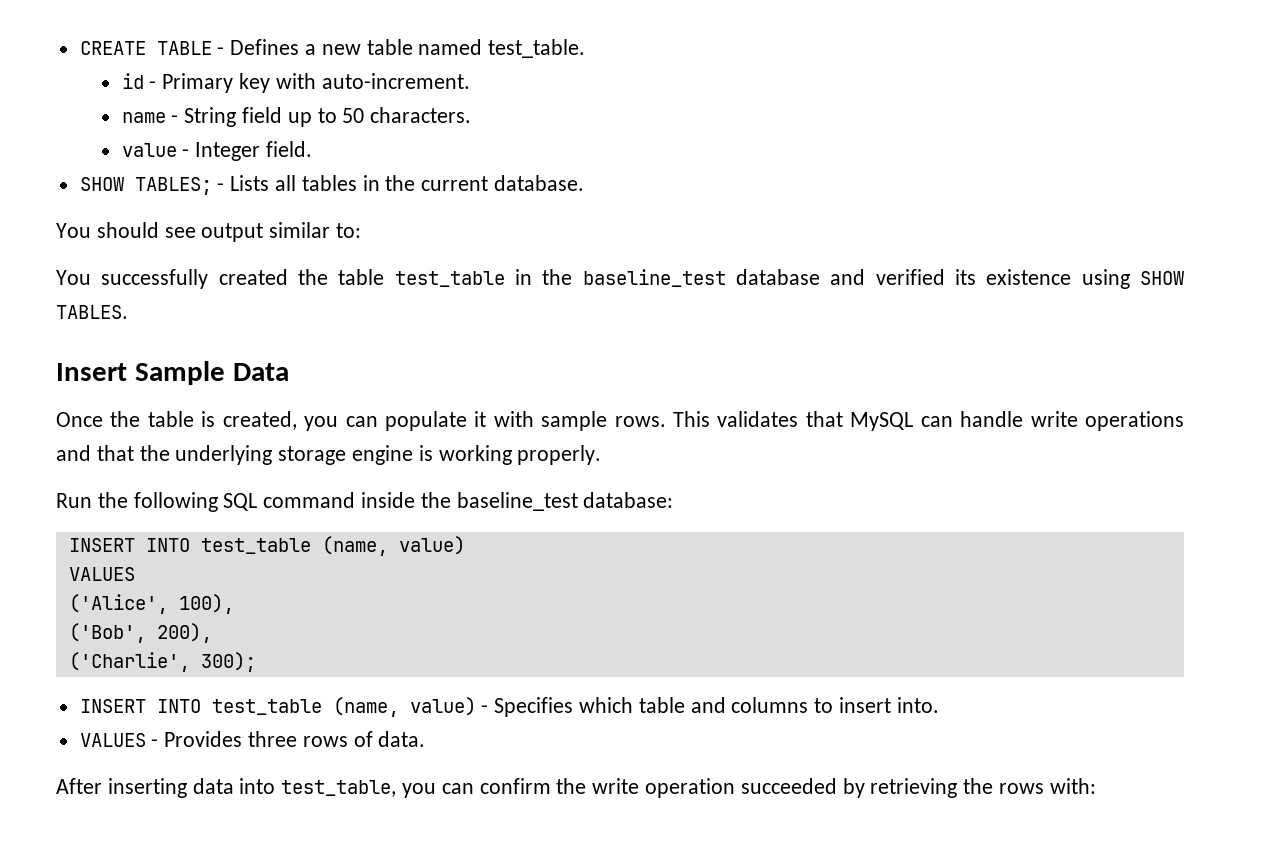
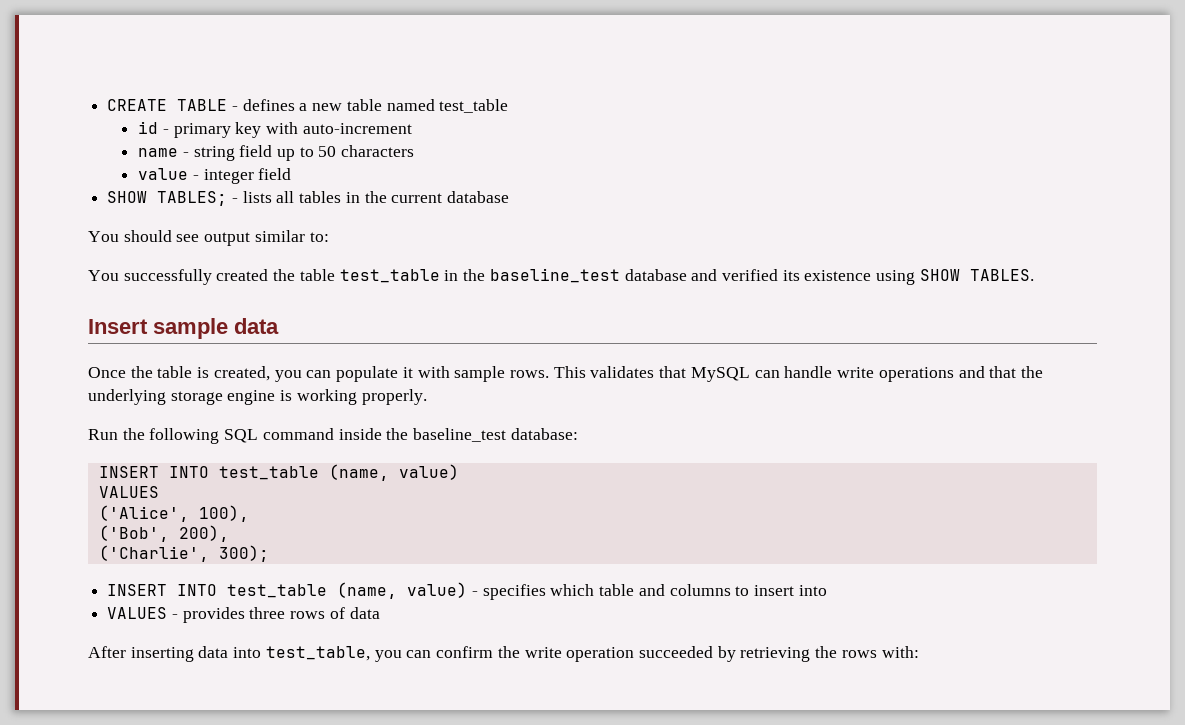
[230,39,300,55] Defines -> [242,99,295,111] defines
[488,39,586,58] test_table. -> [439,99,509,113] test_table
[162,73,234,93] Primary -> [173,123,231,138] primary
[321,73,470,89] auto-increment. -> [302,123,412,134] auto-increment
[184,107,237,127] String -> [193,146,235,161] string
[370,107,472,123] characters. -> [341,145,415,157] characters
[195,141,312,161] Integer field. -> [203,168,292,184] integer field
[230,175,270,191] Lists -> [242,191,272,203] lists
[494,175,585,191] database. -> [447,191,510,203] database
[134,361,289,385] Sample Data -> [153,318,279,339] sample data
[494,697,574,717] Specifies -> [482,584,546,600] specifies
[896,697,939,713] into. -> [798,585,827,596] into
[164,731,243,747] Provides -> [182,607,245,623] provides
[378,731,426,747] data. -> [349,607,380,619] data

